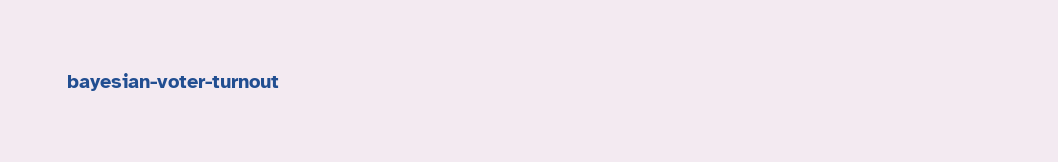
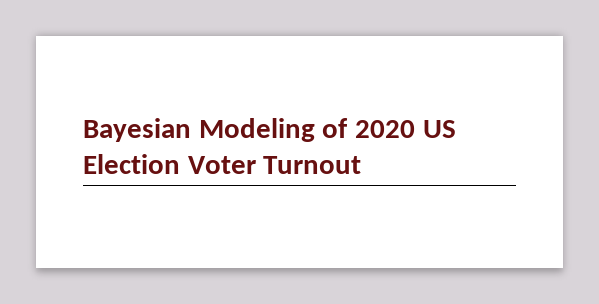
[67,73,279,91] bayesian-voter-turnout -> [83,118,456,142] [83,154,362,174] Bayesian Modeling of 2020 US Election Voter Turnout

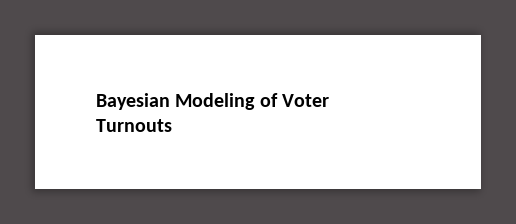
[355,120,456,138] [83,154,362,174] 2020 US Election Voter Turnout -> [281,94,329,107] [96,119,172,132] Voter Turnouts

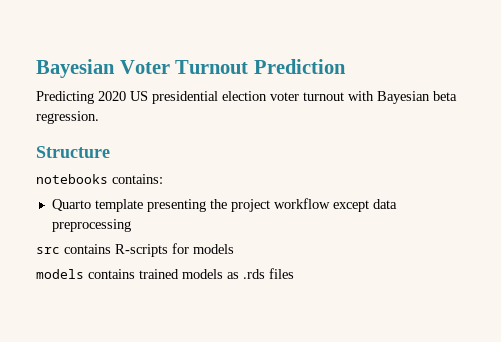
[96,93,329,110] [96,119,172,132] Bayesian Modeling of Voter Turnouts -> [36,59,346,78] [36,91,457,104] [36,111,99,124] [36,146,110,158] [36,174,163,184] [51,198,397,212] [51,219,131,232] [36,243,234,257] [36,268,294,279] Bayesian Voter Turnout Prediction // Predicting 2020 US presidential election voter turnout with Bayesian beta regression. // Structure // notebooks contains: // Quarto template presenting the project workflow except data preprocessing // src contains R-scripts for models // models contains trained models as .rds files

